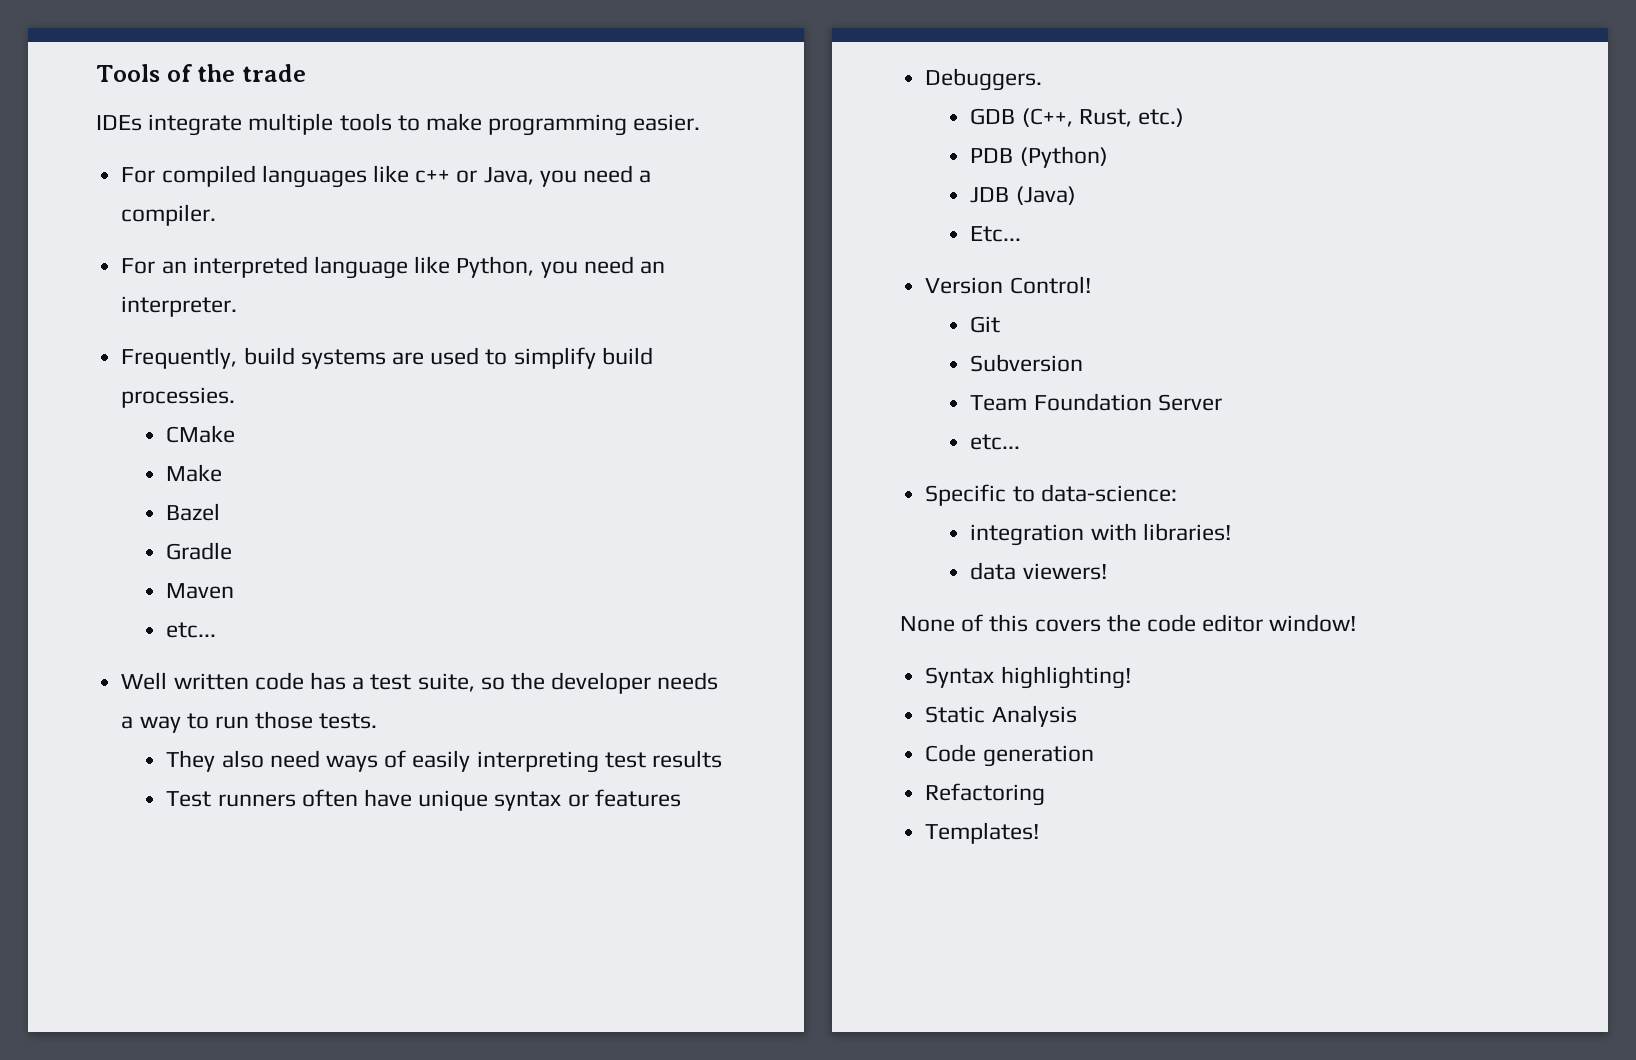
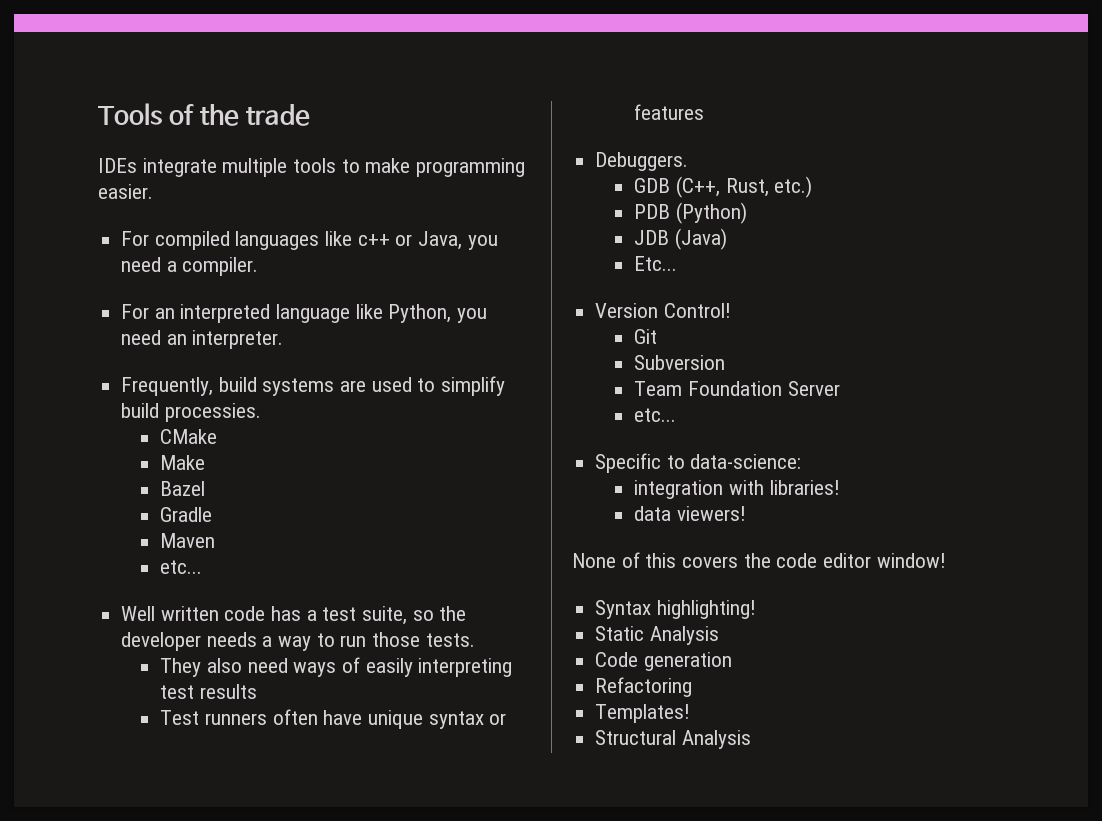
(1040, 833) none -> [595,730,751,749] // Structural Analysis

